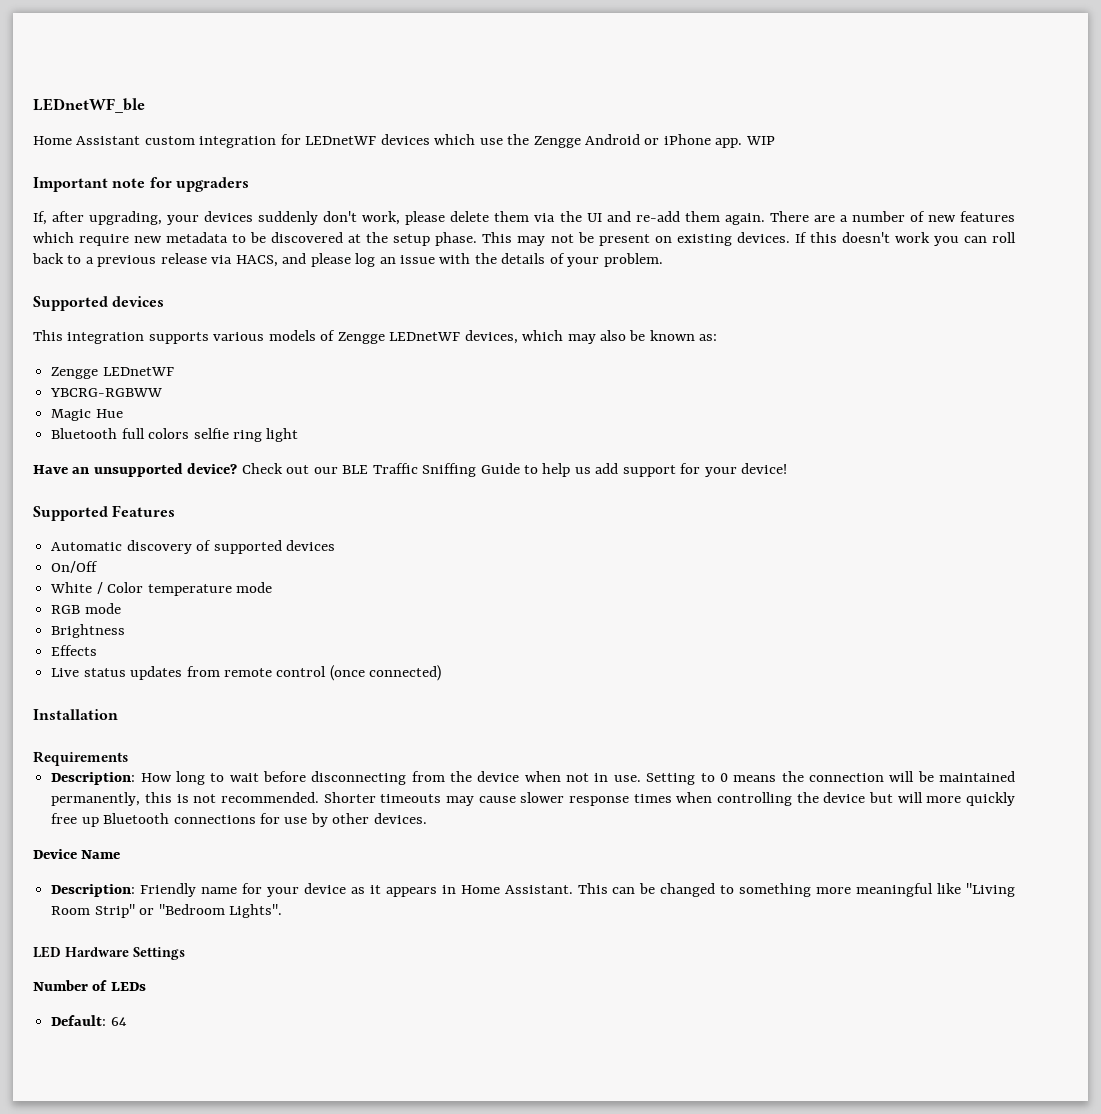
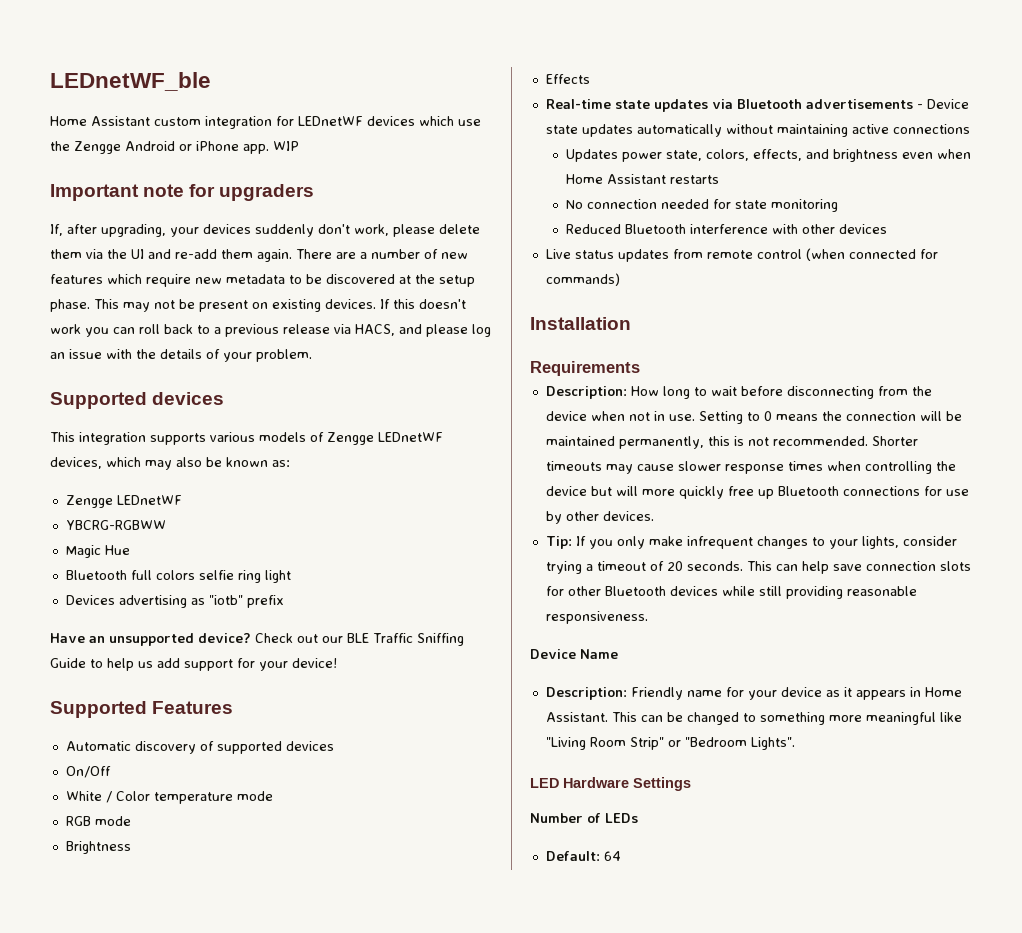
(299, 435) none -> [65,595,284,608] // Devices advertising as "iotb" prefix
(98, 650) none -> [545,99,969,112] [545,124,970,137] [566,149,972,162] [566,174,720,184] [566,199,839,212] [566,224,888,234] // Real-time state updates via Bluetooth advertisements - Device state updates automatically without maintaining active connections // Updates power state, colors, effects, and brightness even when Home Assistant restarts // No connection needed for state monitoring // Reduced Bluetooth interference with other devices
[329,665,442,681] (once connected) -> [805,248,938,261] [545,273,620,286] (when connected for commands)
(427, 818) none -> [545,536,957,549] [545,561,971,574] [545,586,917,599] [545,611,648,624] // Tip: If you only make infrequent changes to your lights, consider trying a timeout of 20 seconds. This can help save connection slots for other Bluetooth devices while still providing reasonable responsiveness.

